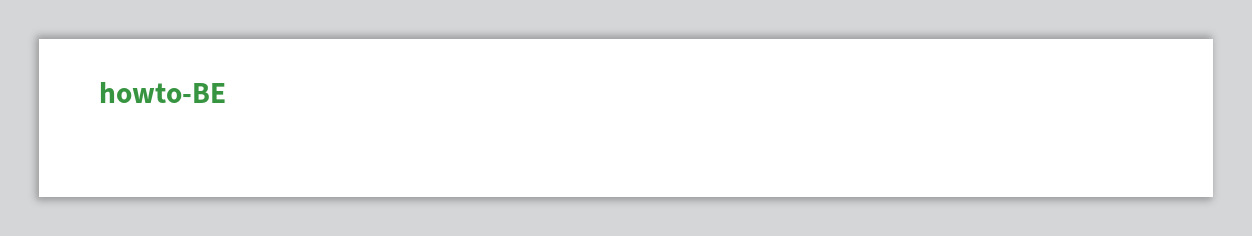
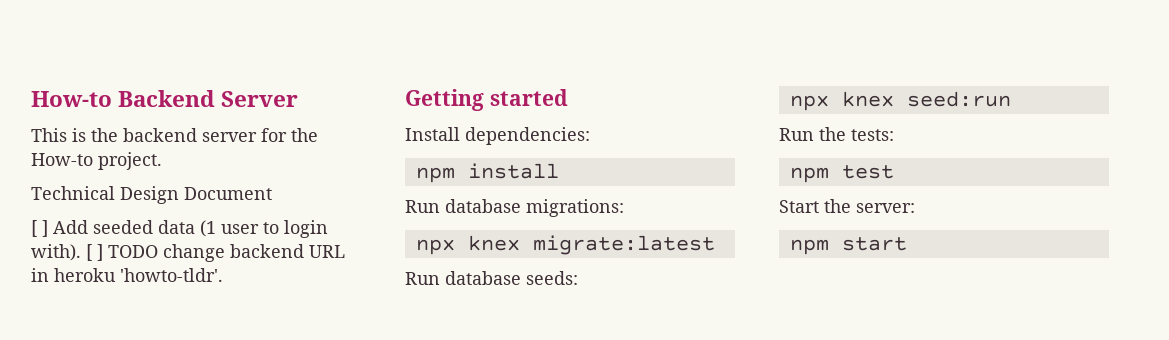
[99,82,226,103] howto-BE -> [31,90,299,107] [31,128,318,142] [31,152,162,170] [31,186,272,204] [31,220,328,238] [31,244,345,262] [31,268,223,282] [405,89,568,111] [405,127,590,145] [415,163,559,183] [405,199,624,217] [415,235,715,255] [405,271,578,285] [789,91,1011,111] [779,127,894,141] [789,165,894,183] [779,199,915,213] [789,237,907,255] How-to Backend Server // This is the backend server for the How-to project. // Technical Design Document // [ ] Add seeded data (1 user to login with). [ ] TODO change backend URL in heroku 'howto-tldr'. // Getting started // Install dependencies: // npm install // Run database migrations: // npx knex migrate:latest // Run database seeds: // npx knex seed:run // Run the tests: // npm test // Start the server: // npm start

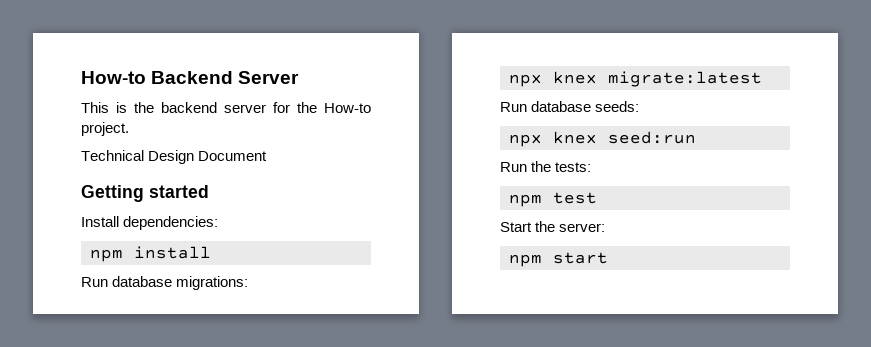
[31,220,328,238] [31,244,345,262] [31,268,223,282] // [ ] Add seeded data (1 user to login with). [ ] TODO change backend URL in heroku 'howto-tldr'. -> (268, 156) none

